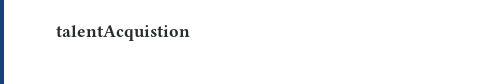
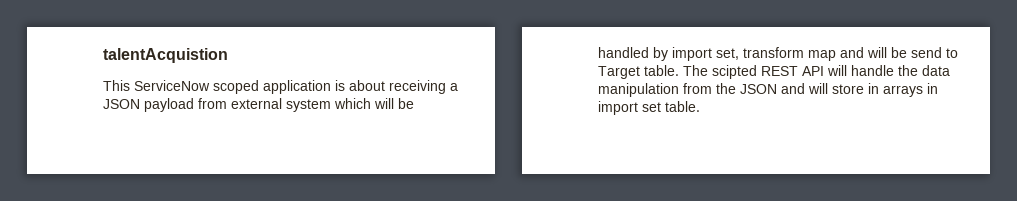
(190, 33) none -> [103,80,458,94] [103,98,414,112] [598,47,958,61] [598,65,950,79] [598,83,938,97] [598,101,700,115] // This ServiceNow scoped application is about receiving a JSON payload from external system which will be handled by import set, transform map and will be send to Target table. The scipted REST API will handle the data manipulation from the JSON and will store in arrays in import set table.

